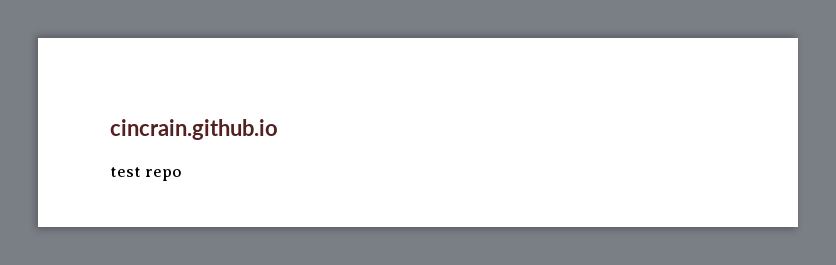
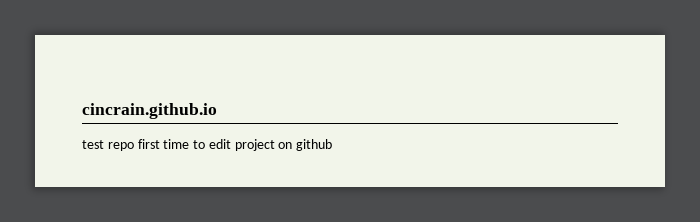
(183, 175) none -> [137,139,333,151] first time to edit project on github

